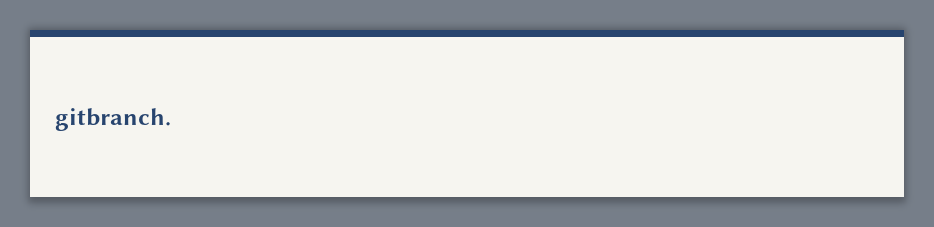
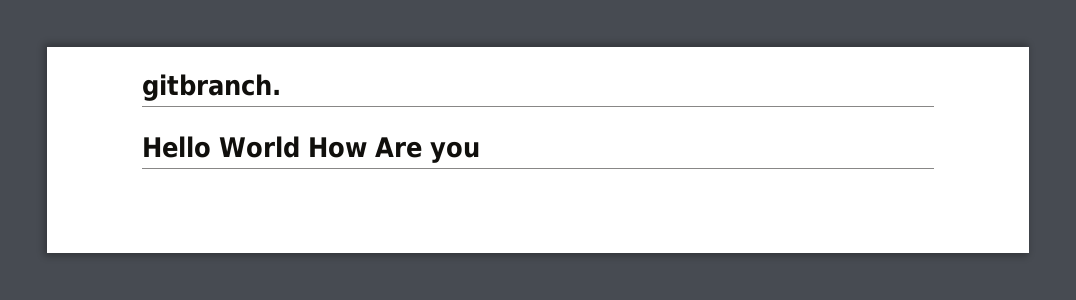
(171, 119) none -> [142,136,480,163] // Hello World How Are you

